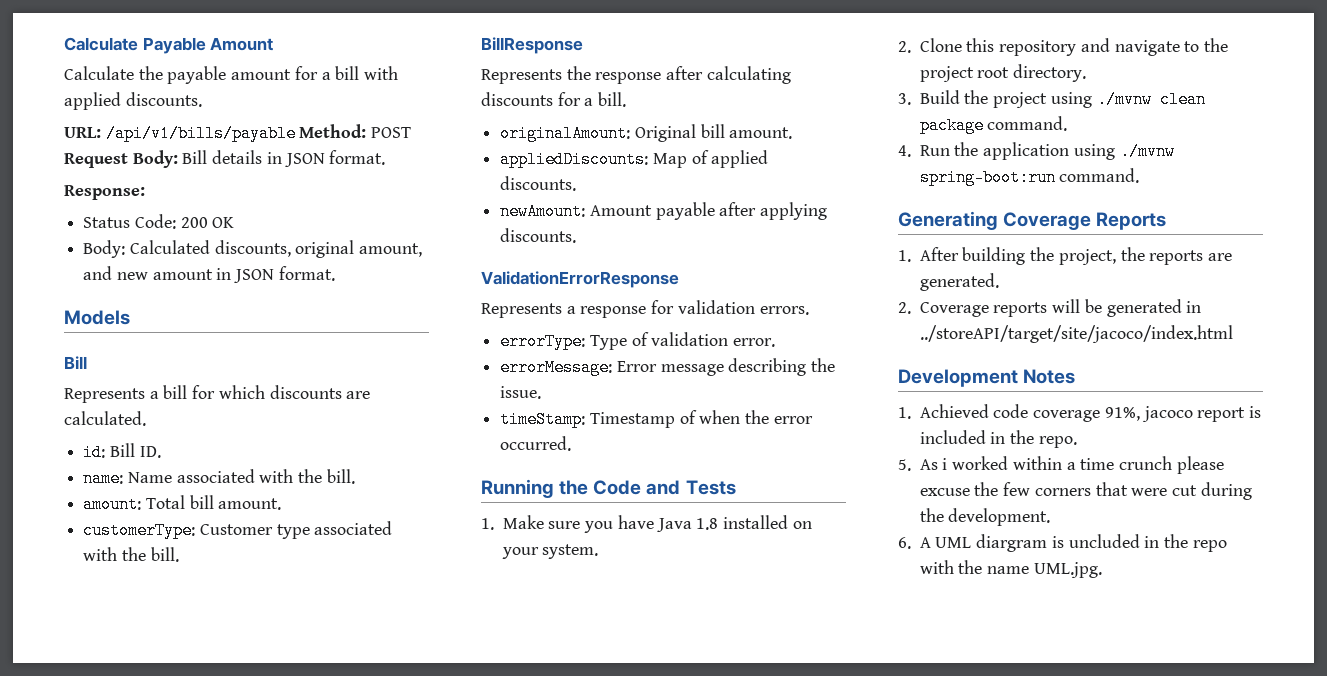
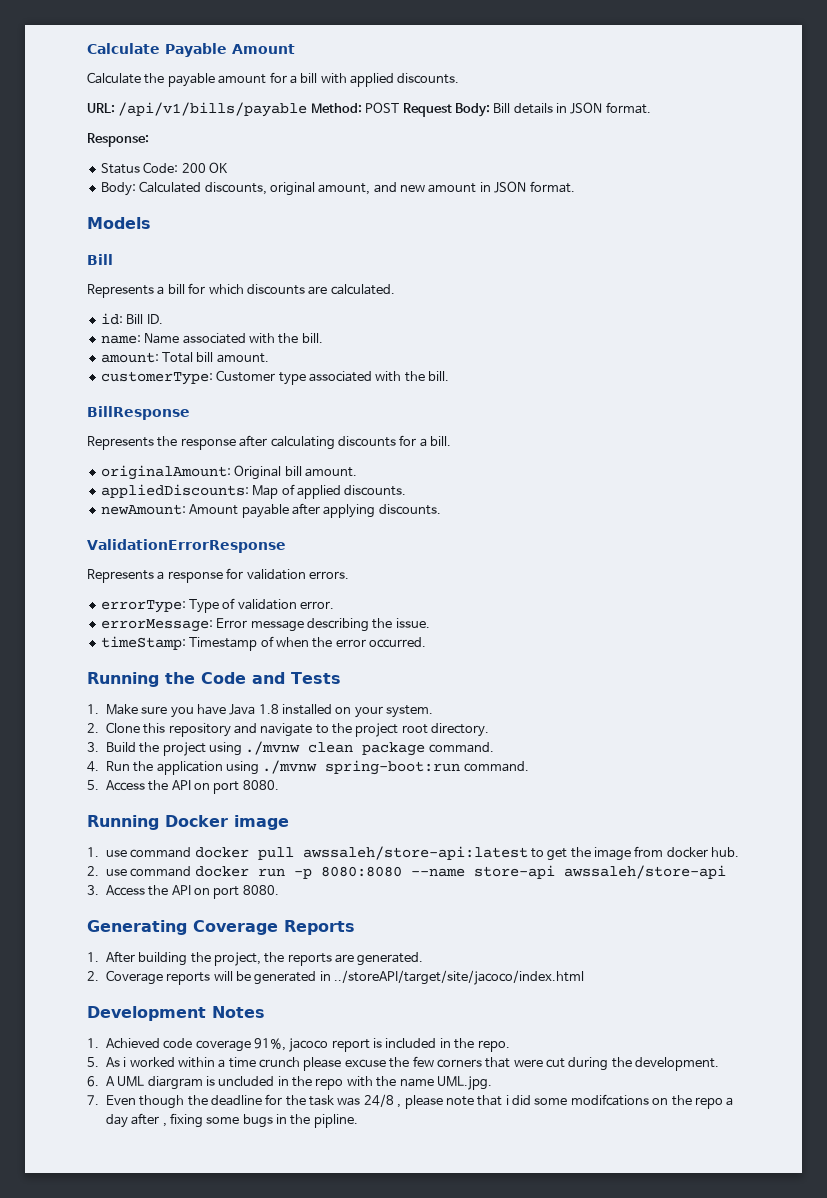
(1140, 175) none -> [87,780,279,794] [87,815,289,830] [87,846,740,861] [87,865,726,879] [87,885,279,899] // 5. Access the API on port 8080. // Running Docker image // 1. use command docker pull awssaleh/store-api:latest to get the image from docker hub. // 2. use command docker run -p 8080:8080 --name store-api awssaleh/store-api // 3. Access the API on port 8080.
(1102, 570) none -> [87,1094,734,1109] [105,1113,358,1128] // 7. Even though the deadline for the task was 24/8 , please note that i did some modifcations on the repo a day after , fixing some bugs in the pipline.

